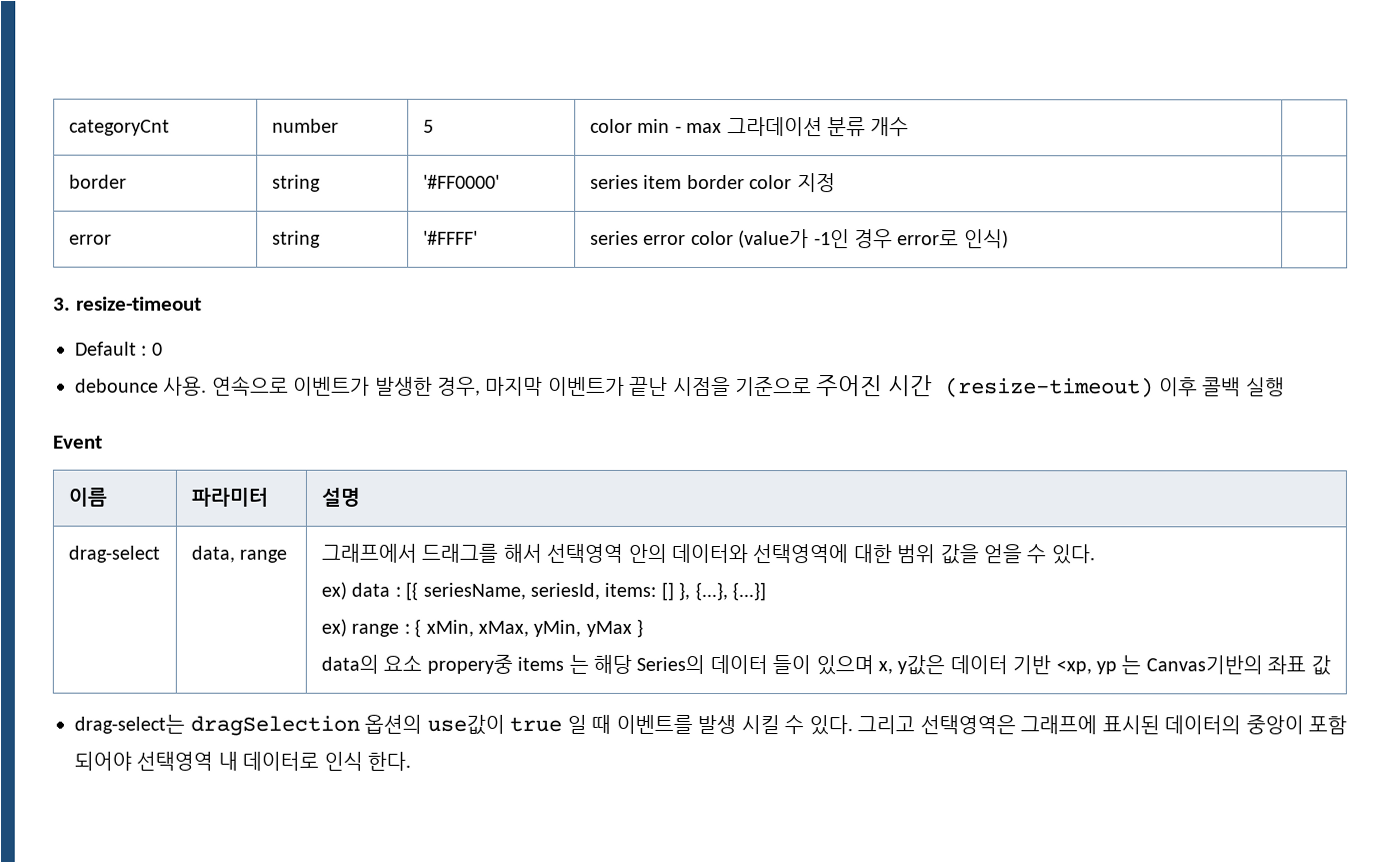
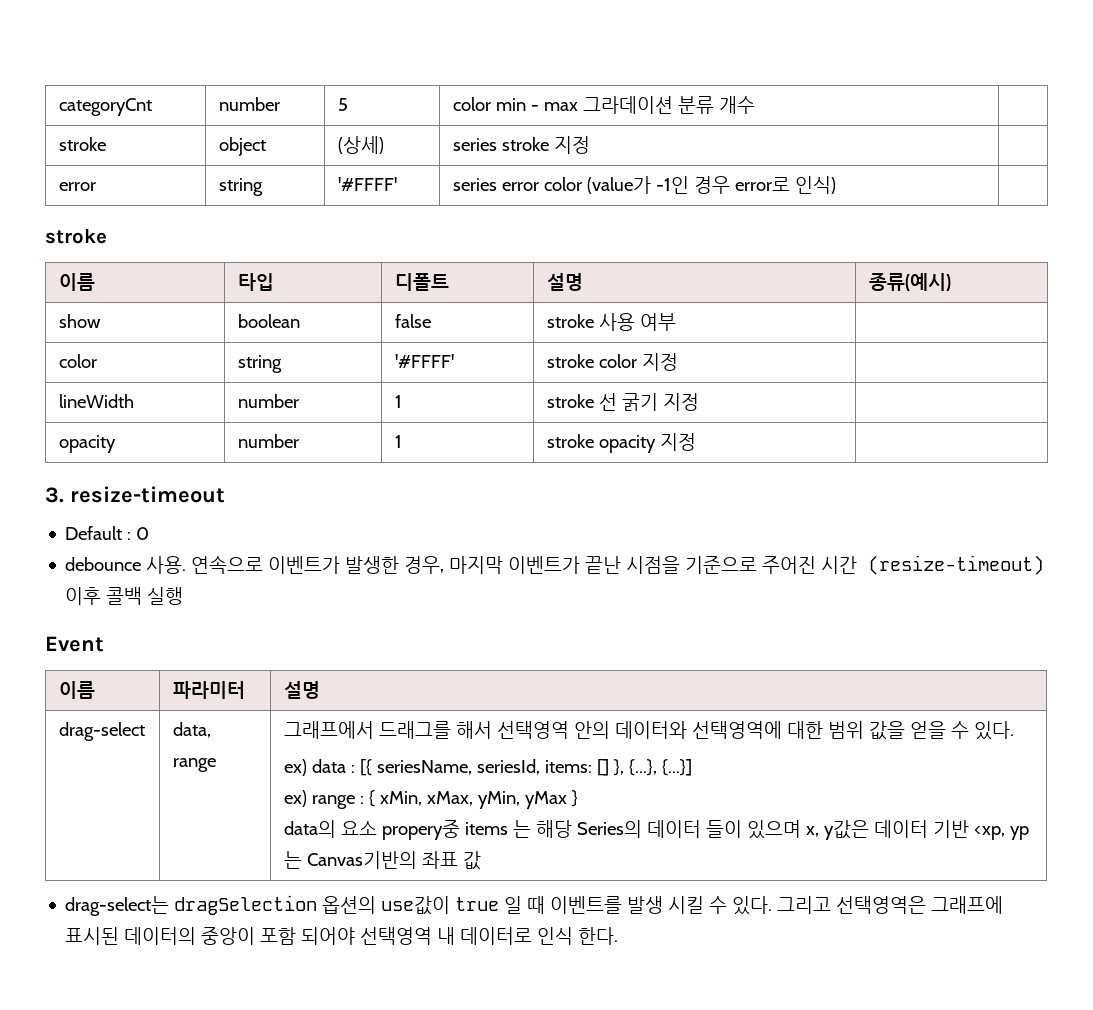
[68,174,127,189] [271,174,321,192] [422,174,500,189] [589,174,793,190] border | string | '#FF0000' | series item border color -> [58,137,106,151] [218,137,266,156] [337,136,384,154] [452,137,549,151] stroke | object | (상세) | series stroke
(1009, 239) none -> [45,228,107,244] [58,273,95,291] [237,273,274,291] [394,273,449,291] [546,273,583,291] [868,273,951,291] [58,314,101,328] [237,314,300,328] [394,314,431,328] [546,313,676,331] [58,354,97,368] [237,355,282,373] [394,354,454,368] [546,353,678,371] [58,394,134,408] [237,394,299,408] [394,395,402,408] [546,393,699,411] [58,435,116,453] [237,434,299,448] [394,435,402,448] [546,433,696,453] // stroke // 이름 | 타입 | 디폴트 | 설명 | 종류(예시) // show | boolean | false | stroke 사용 여부 | // color | string | '#FFFF' | stroke color 지정 | // lineWidth | number | 1 | stroke 선 굵기 지정 | // opacity | number | 1 | stroke opacity 지정 |

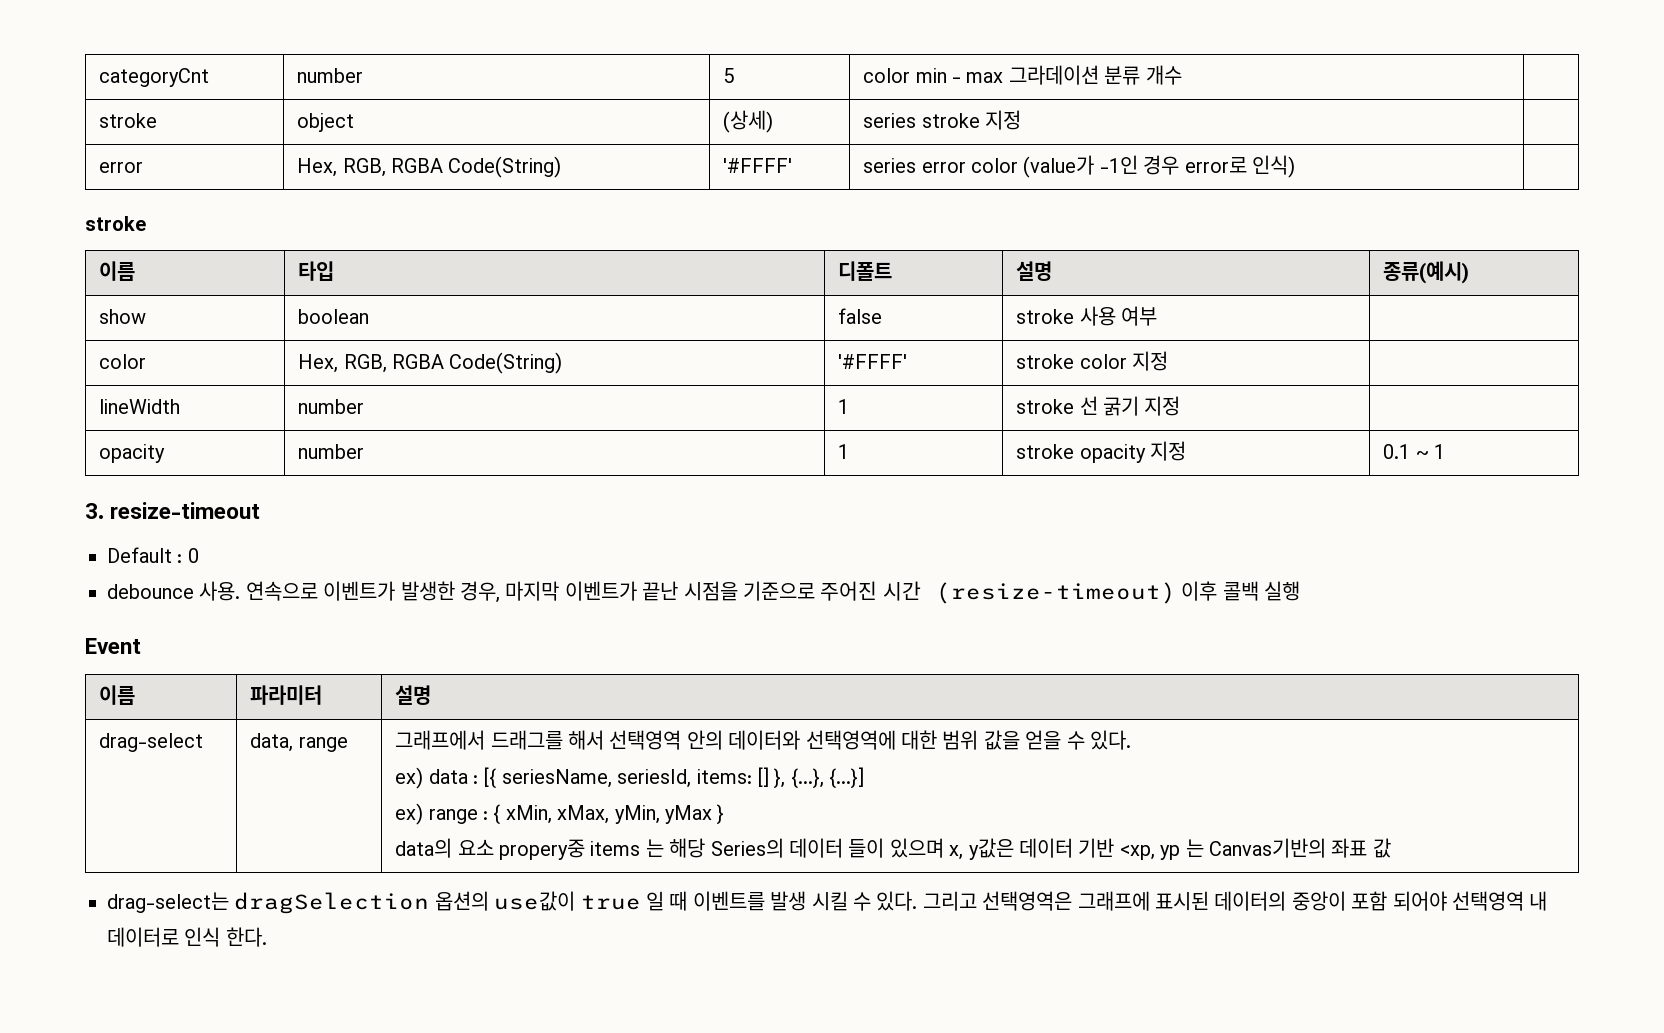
[218,178,263,196] string -> [297,156,562,178] Hex, RGB, RGBA Code(String)
[237,355,282,373] string -> [298,352,563,374] Hex, RGB, RGBA Code(String)
(696, 442) none -> [1383,444,1446,459] 0.1 ~ 1

